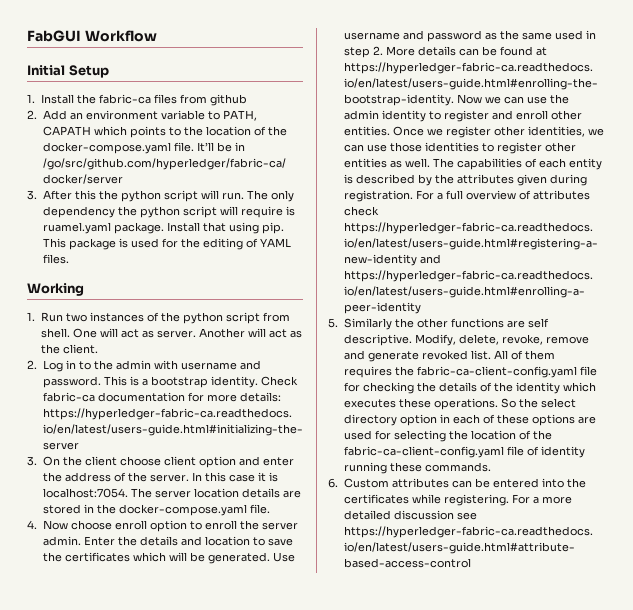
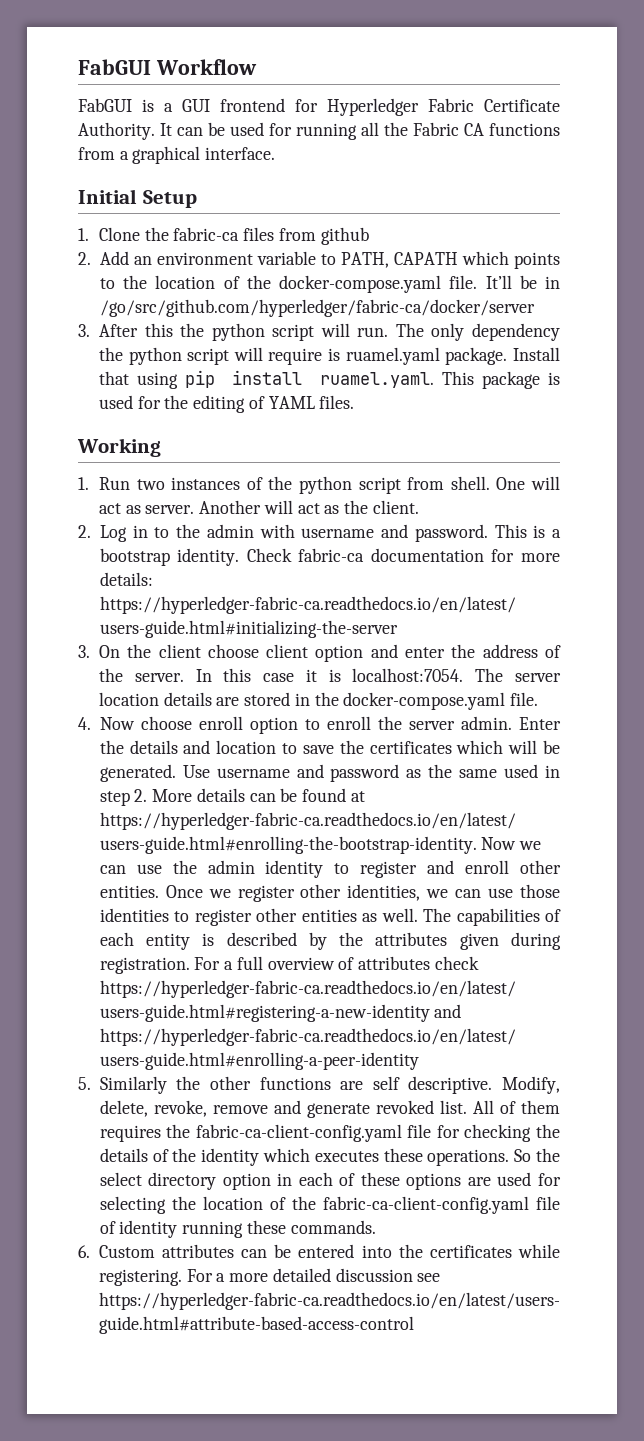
(157, 36) none -> [78,98,560,116] [78,122,560,140] [78,146,276,164] // FabGUI is a GUI frontend for Hyperledger Fabric Certificate Authority. It can be used for running all the Fabric CA functions from a graphical interface.
[40,94,74,104] Install -> [98,227,140,241] Clone
[261,222,284,234] pip. -> [185,370,434,388] pip install ruamel.yaml.

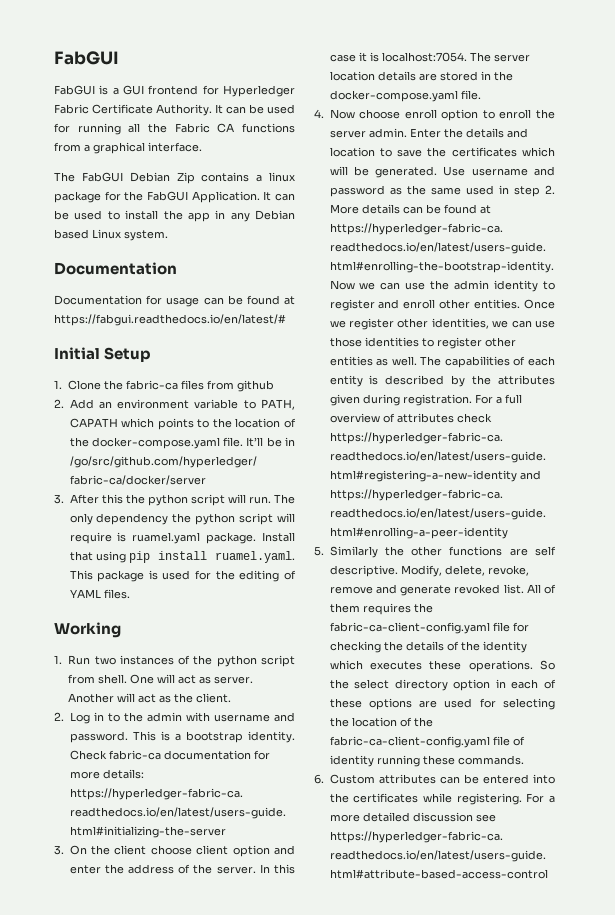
[78,59,257,75] FabGUI Workflow -> [54,51,119,65] FabGUI
(276, 153) none -> [54,172,295,184] [54,191,295,203] [54,210,295,222] [54,229,168,241] [54,262,177,275] [54,295,295,307] [54,314,286,326] // The FabGUI Debian Zip contains a linux package for the FabGUI Application. It can be used to install the app in any Debian based Linux system. // Documentation // Documentation for usage can be found at https://fabgui.readthedocs.io/en/latest/#

